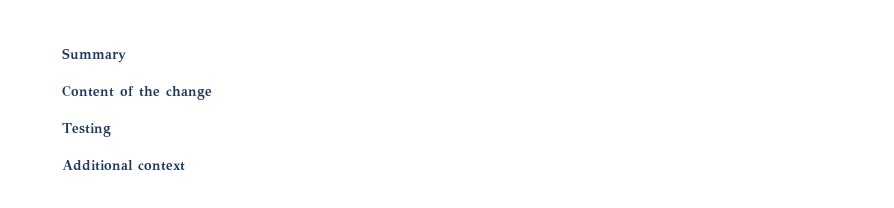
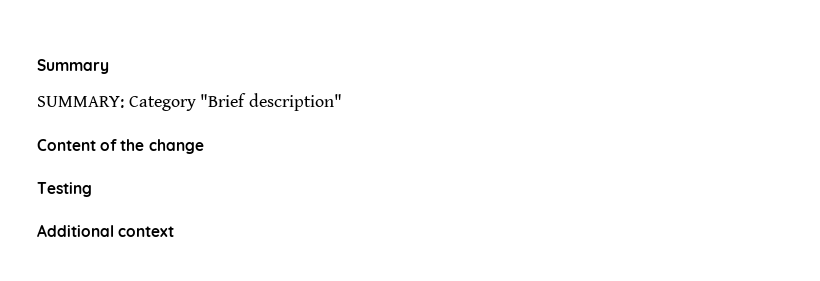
(126, 55) none -> [37,93,343,111] // SUMMARY: Category "Brief description"

